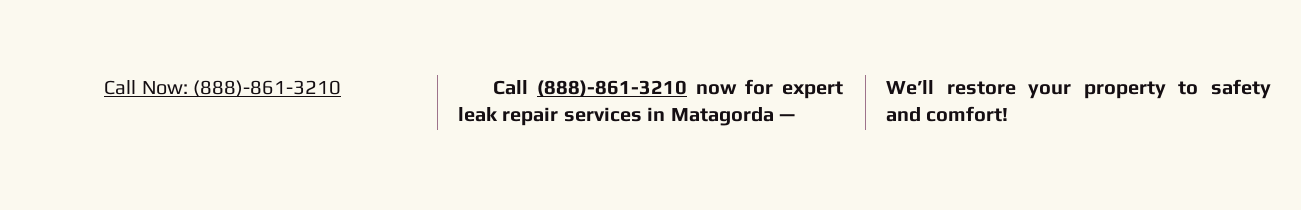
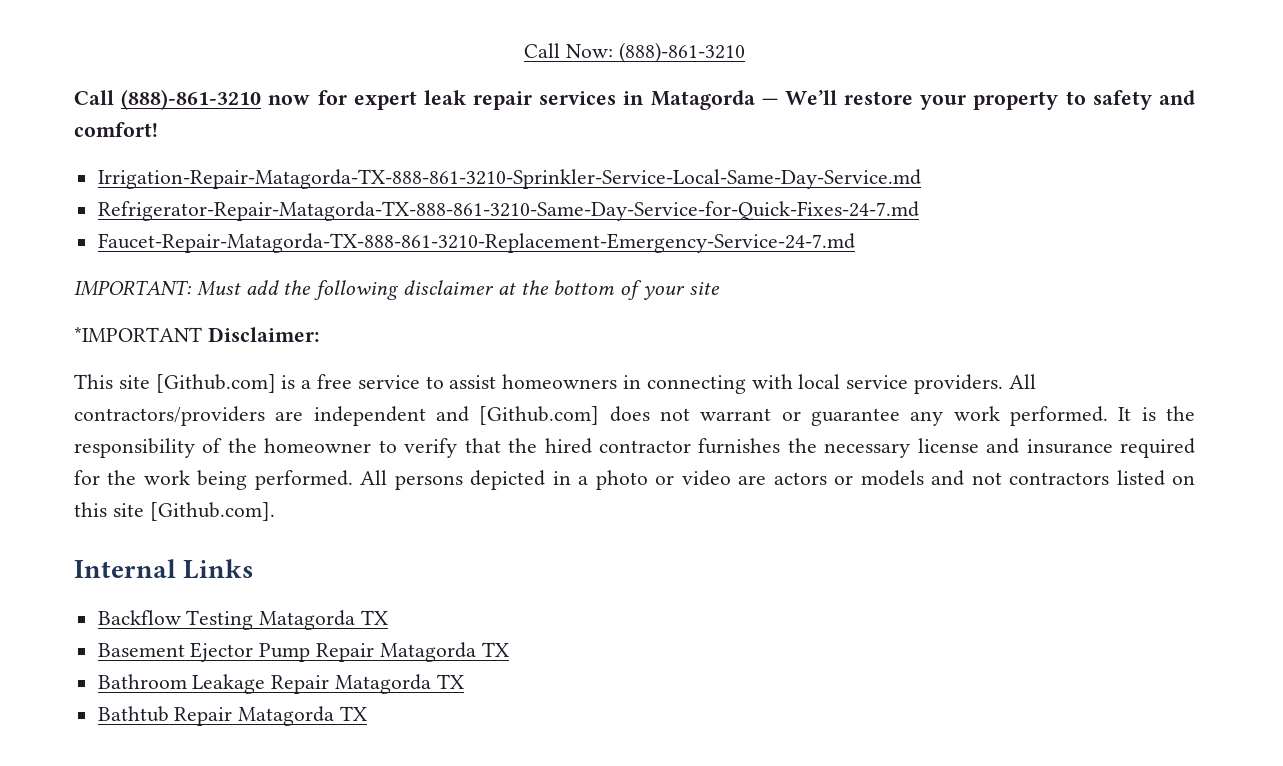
(1009, 114) none -> [97,169,921,189] [97,201,919,221] [97,233,855,253] [74,280,720,300] [74,327,320,342] [74,374,1036,394] [74,406,1195,426] [74,438,1195,458] [74,470,1195,490] [74,502,275,521] [74,559,255,579] [97,610,389,630] [97,642,509,662] [97,674,464,694] [97,706,368,726] // Irrigation-Repair-Matagorda-TX-888-861-3210-Sprinkler-Service-Local-Same-Day-Service.md // Refrigerator-Repair-Matagorda-TX-888-861-3210-Same-Day-Service-for-Quick-Fixes-24-7.md // Faucet-Repair-Matagorda-TX-888-861-3210-Replacement-Emergency-Service-24-7.md // IMPORTANT: Must add the following disclaimer at the bottom of your site // *IMPORTANT Disclaimer: // This site [Github.com] is a free service to assist homeowners in connecting with local service providers. All contractors/providers are independent and [Github.com] does not warrant or guarantee any work performed. It is the responsibility of the homeowner to verify that the hired contractor furnishes the necessary license and insurance required for the work being performed. All persons depicted in a photo or video are actors or models and not contractors listed on this site [Github.com]. // Internal Links // Backflow Testing Matagorda TX // Basement Ejector Pump Repair Matagorda TX // Bathroom Leakage Repair Matagorda TX // Bathtub Repair Matagorda TX

